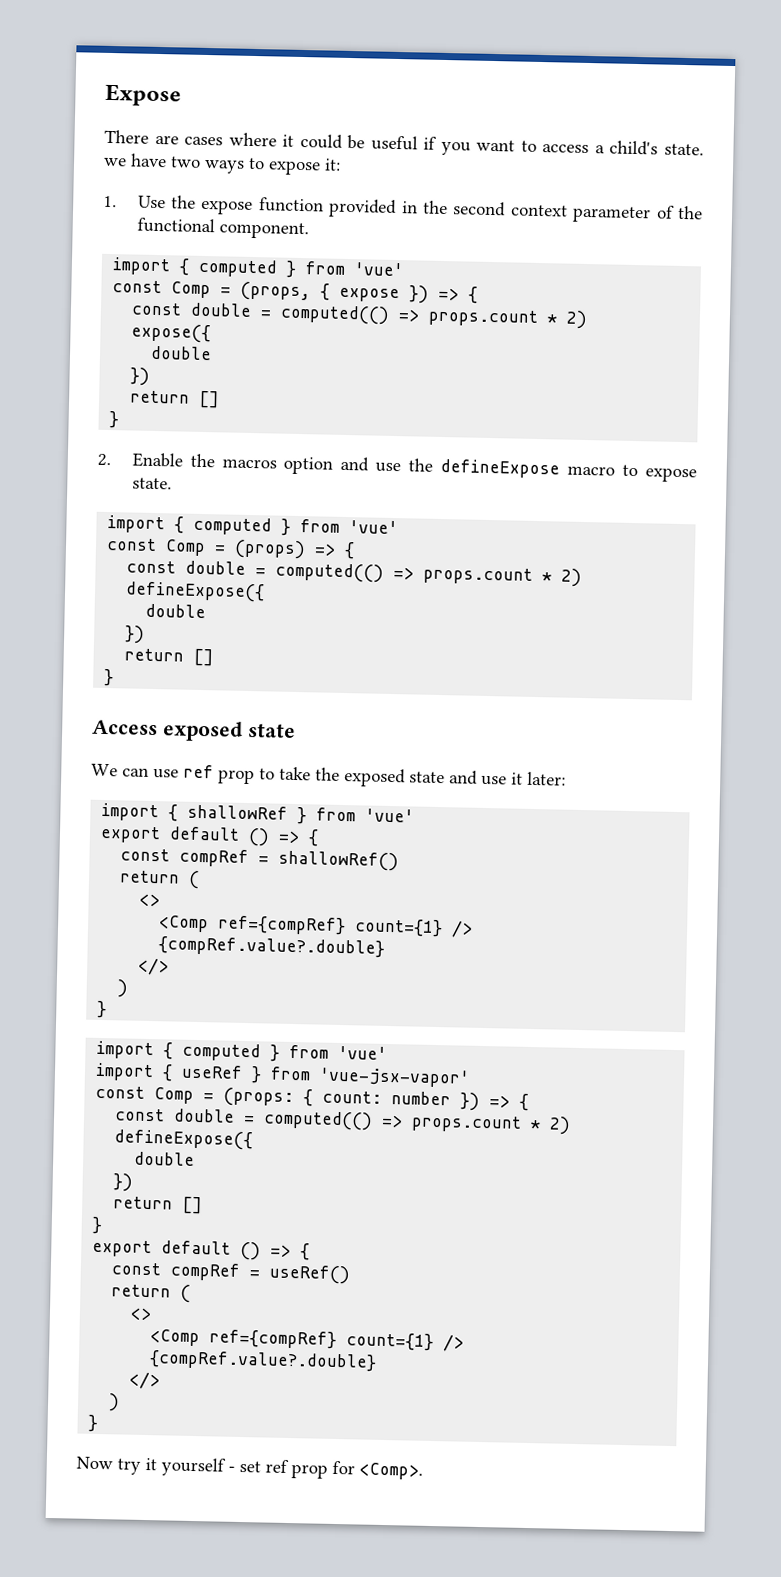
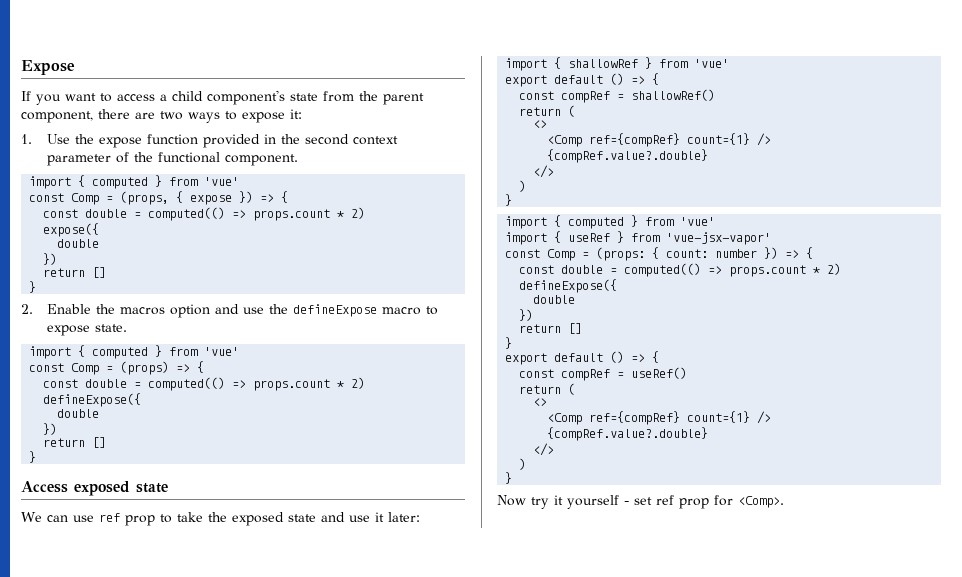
[104,129,438,151] There are cases where it could be useful if -> [21,91,31,101] If
[609,140,705,156] [103,153,167,168] child's state. we have -> [172,90,424,105] [21,109,155,123] child component's state from the parent component, there are

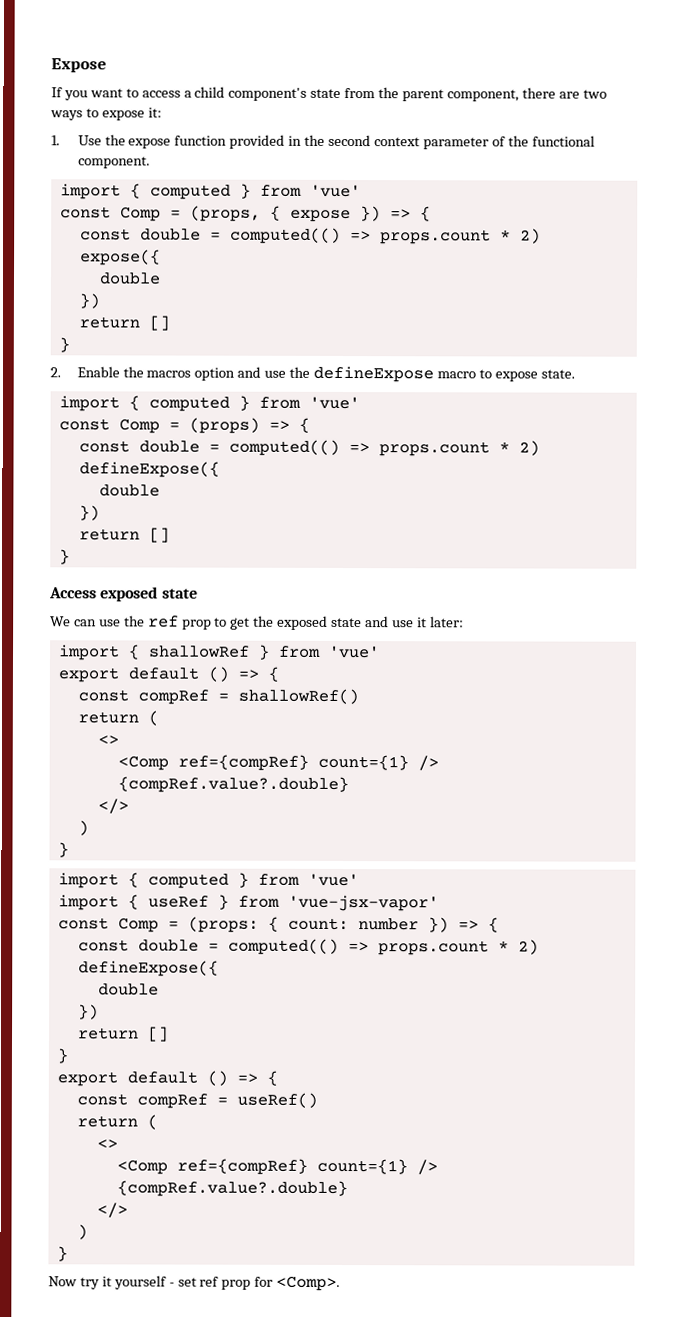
(94, 518) none -> [123,615,145,627] the
[177,512,203,522] take -> [230,617,251,630] get

